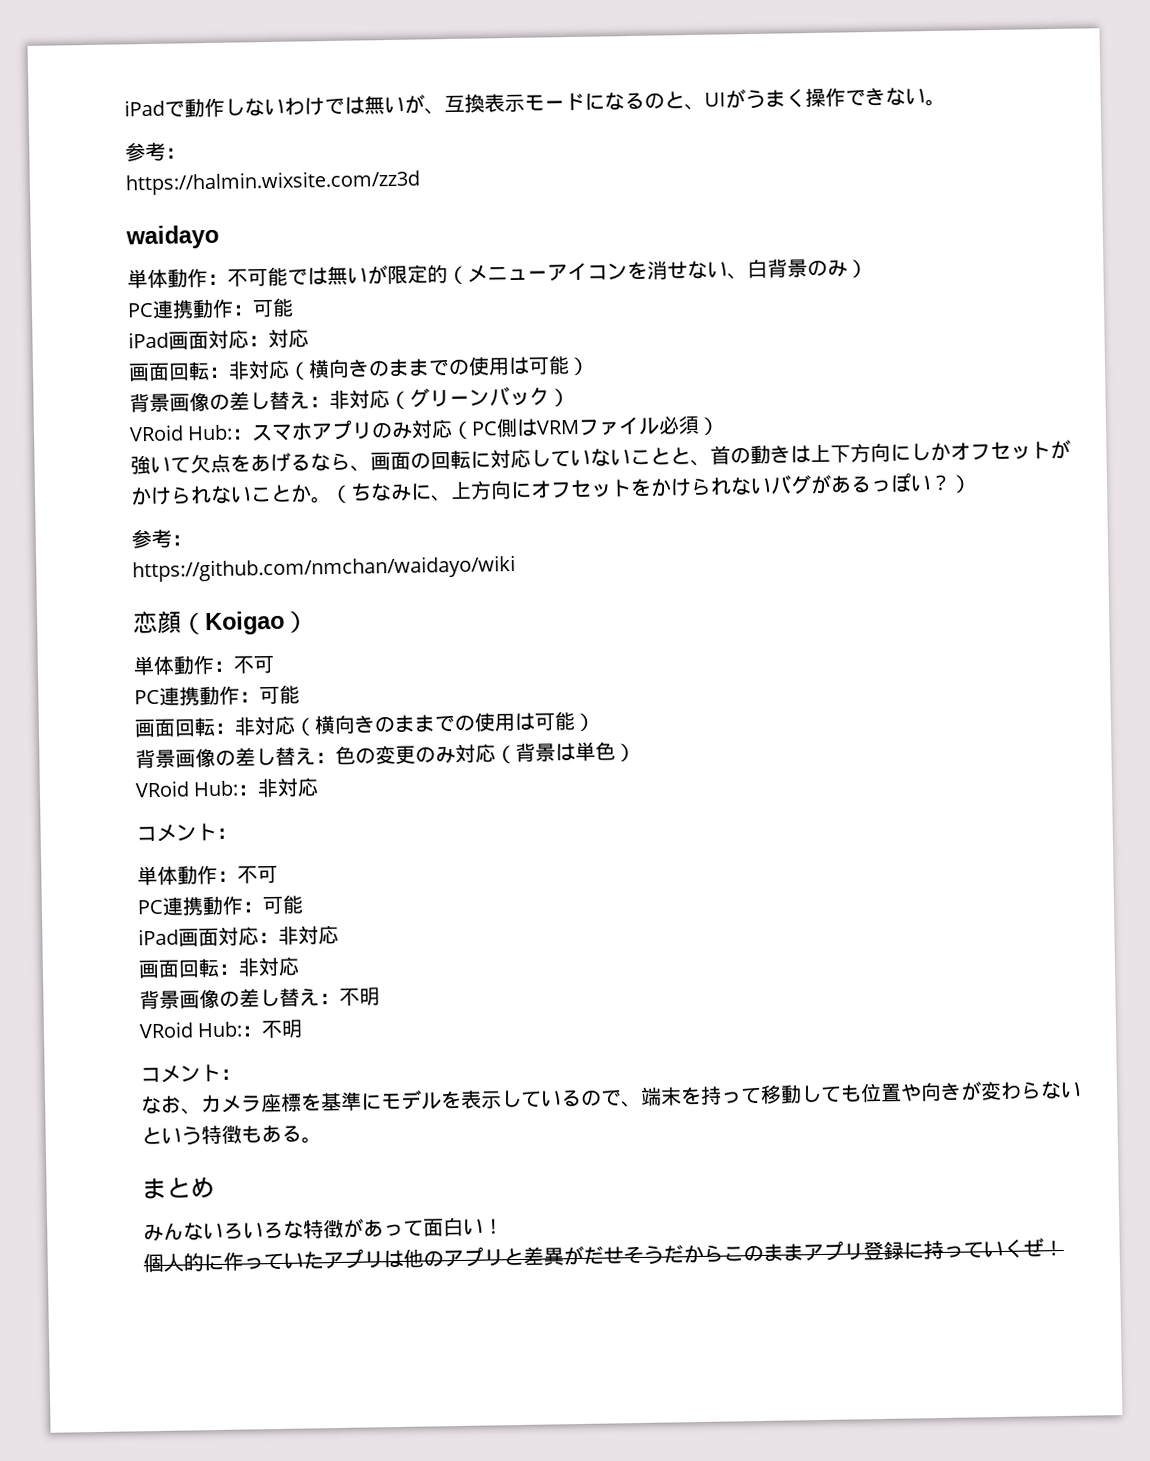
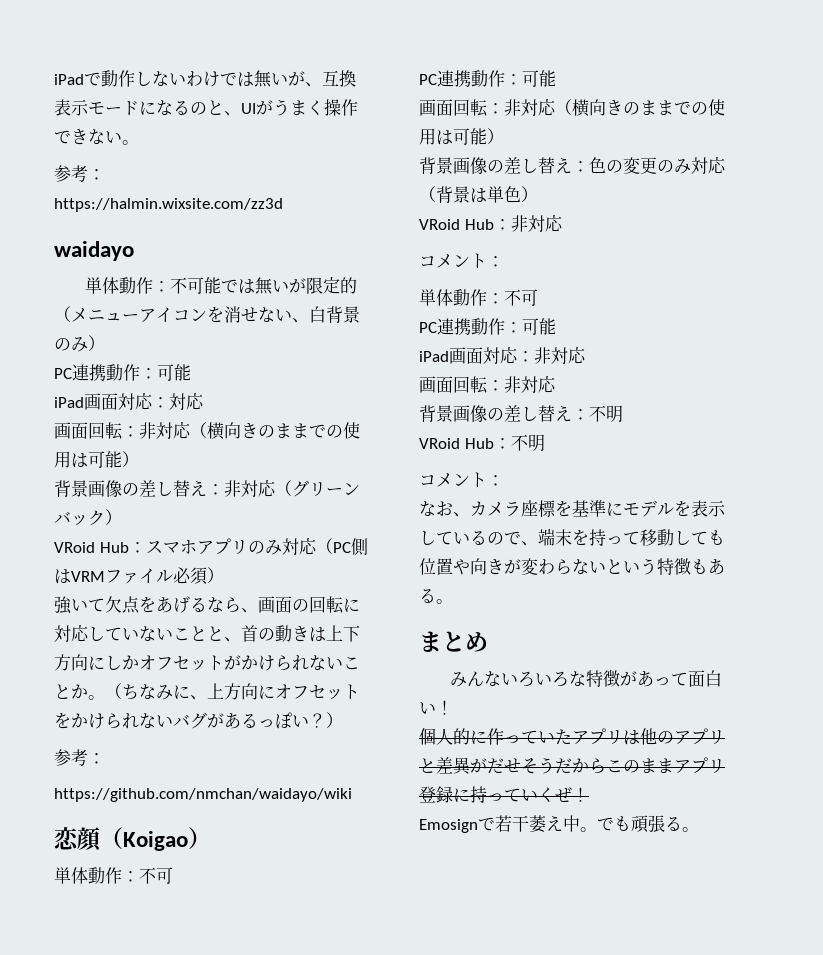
[187,424,234,441] Hub: -> [99,542,129,553] Hub
[193,780,240,797] Hub: -> [464,219,494,230] Hub
[197,1021,244,1038] Hub: -> [464,438,494,449] Hub
(1064, 1248) none -> [419,815,699,833] // Emosignで若干萎え中。でも頑張る。

